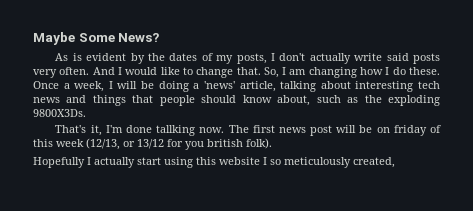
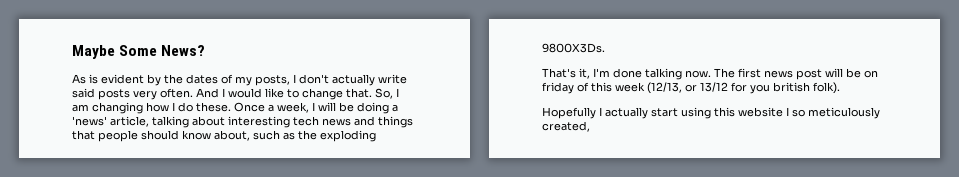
[156,125,196,136] tallking -> [645,68,682,80] talking

